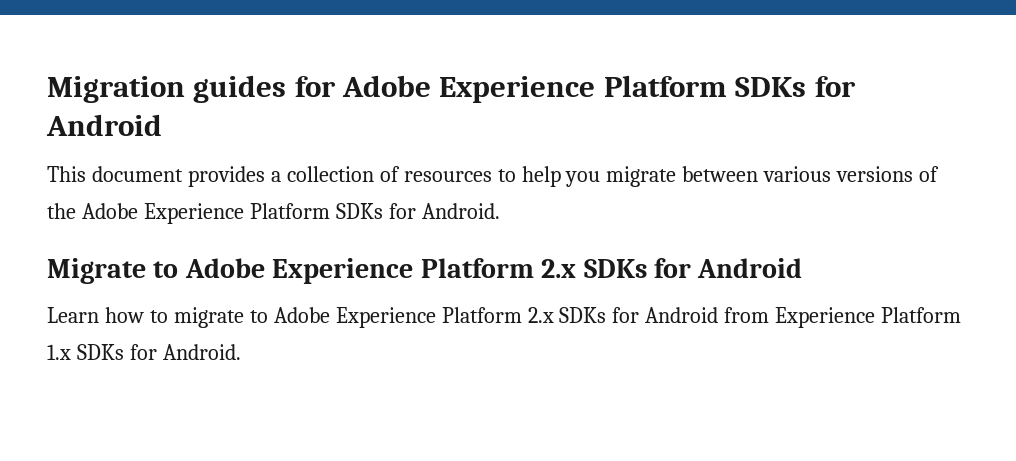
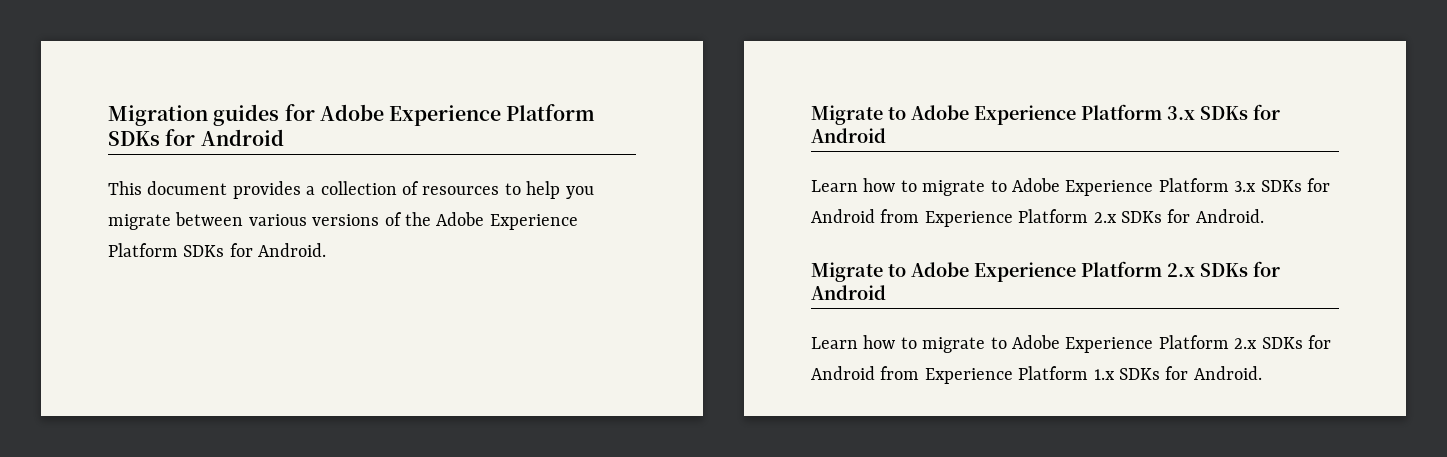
(500, 211) none -> [811,104,1280,125] [811,128,886,143] [811,178,1330,196] [811,209,1264,227] // Migrate to Adobe Experience Platform 3.x SDKs for Android // Learn how to migrate to Adobe Experience Platform 3.x SDKs for Android from Experience Platform 2.x SDKs for Android.

